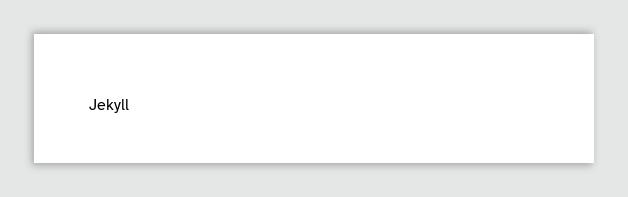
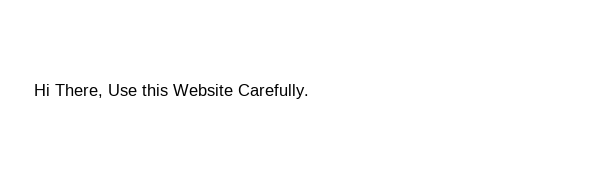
[89,99,129,113] Jekyll -> [34,84,309,99] Hi There, Use this Website Carefully.

